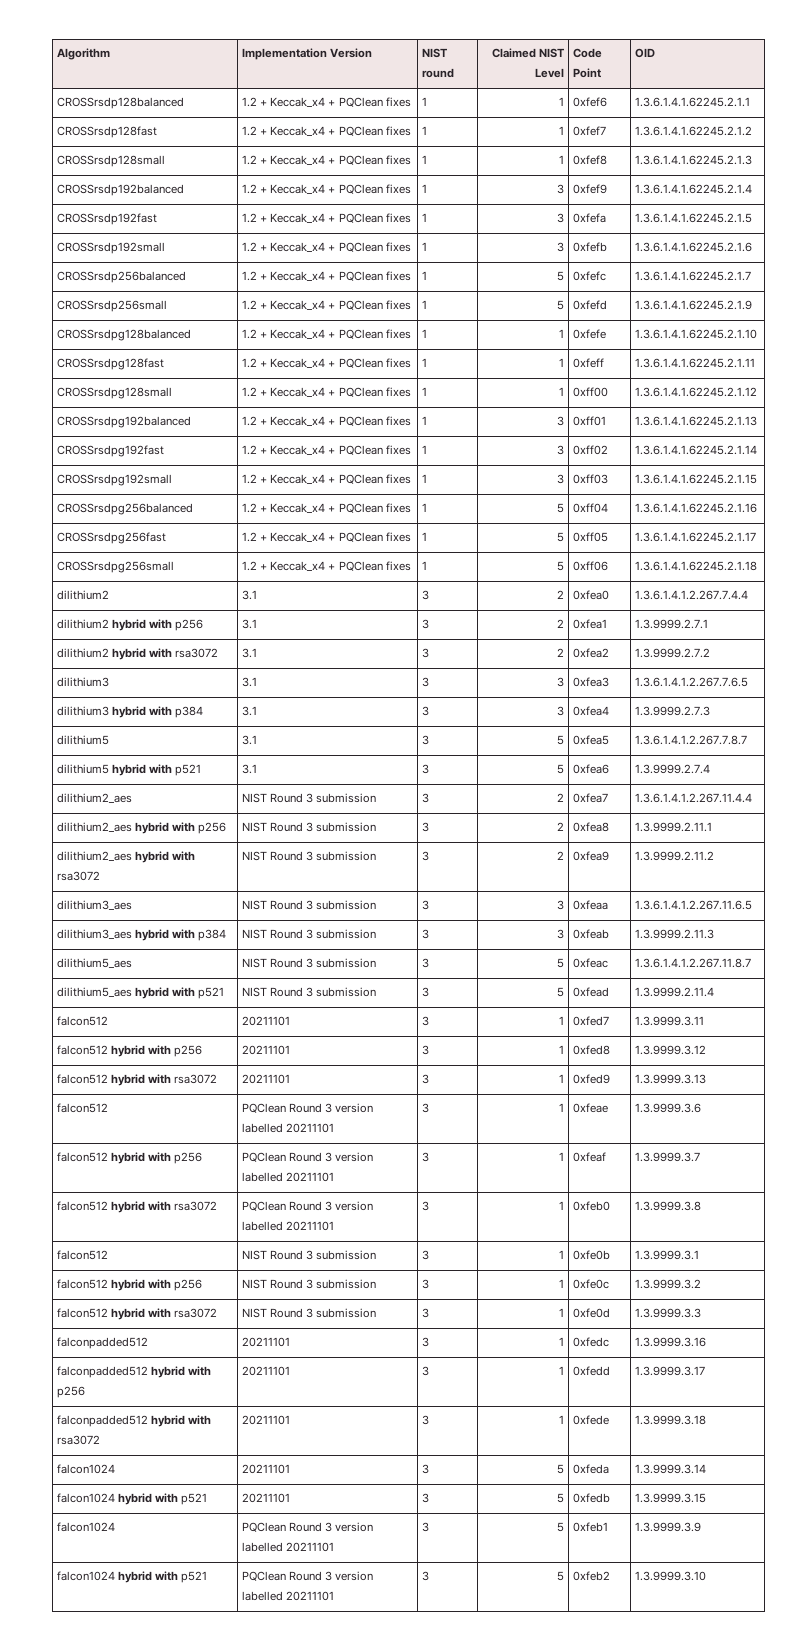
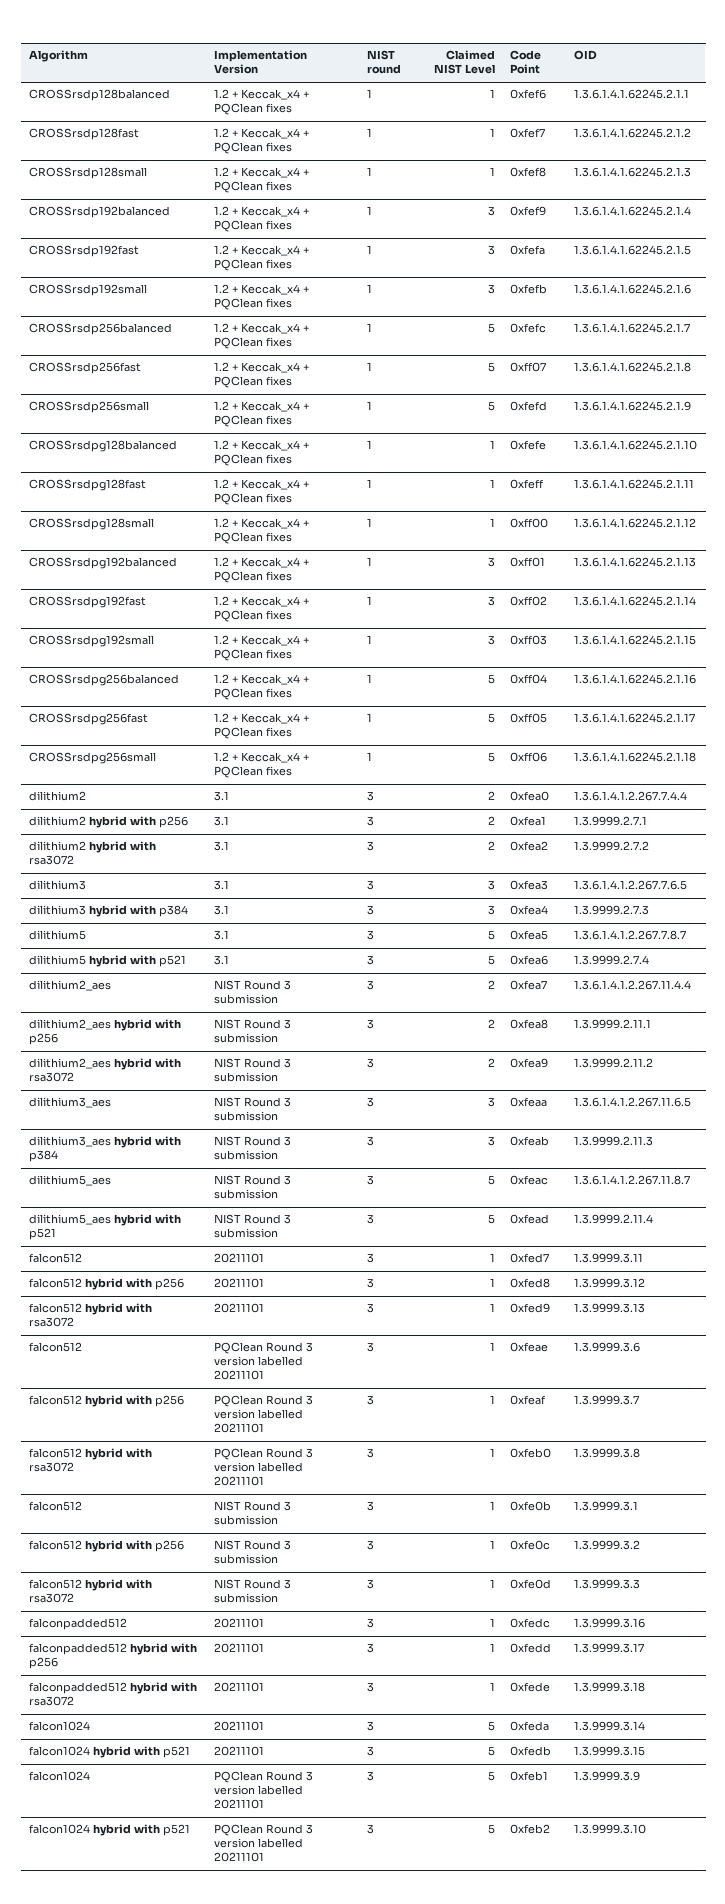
(752, 276) none -> [28,362,141,374] [213,362,309,373] [213,376,292,388] [366,362,372,371] [488,362,496,372] [509,362,546,372] [573,362,691,372] // CROSSrsdp256fast | 1.2 + Keccak_x4 + PQClean fixes | 1 | 5 | 0xff07 | 1.3.6.1.4.1.62245.2.1.8

